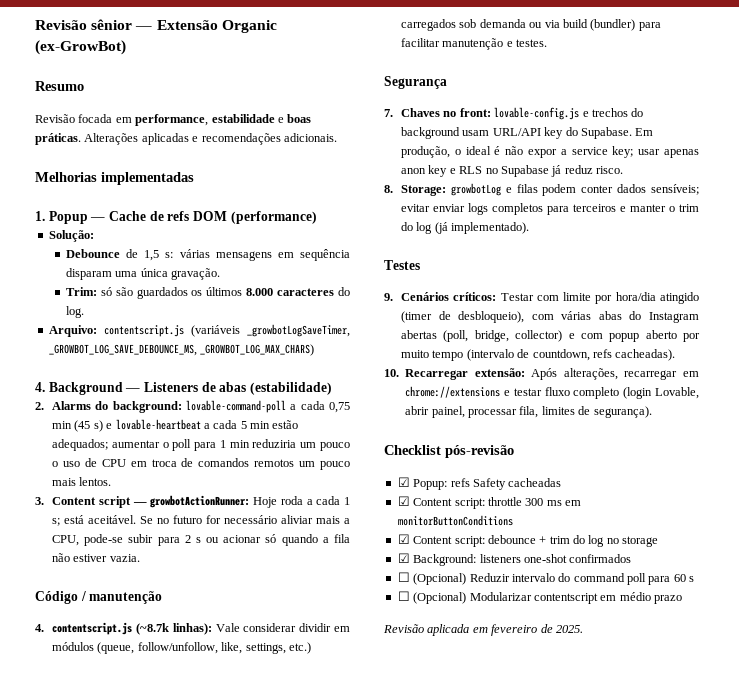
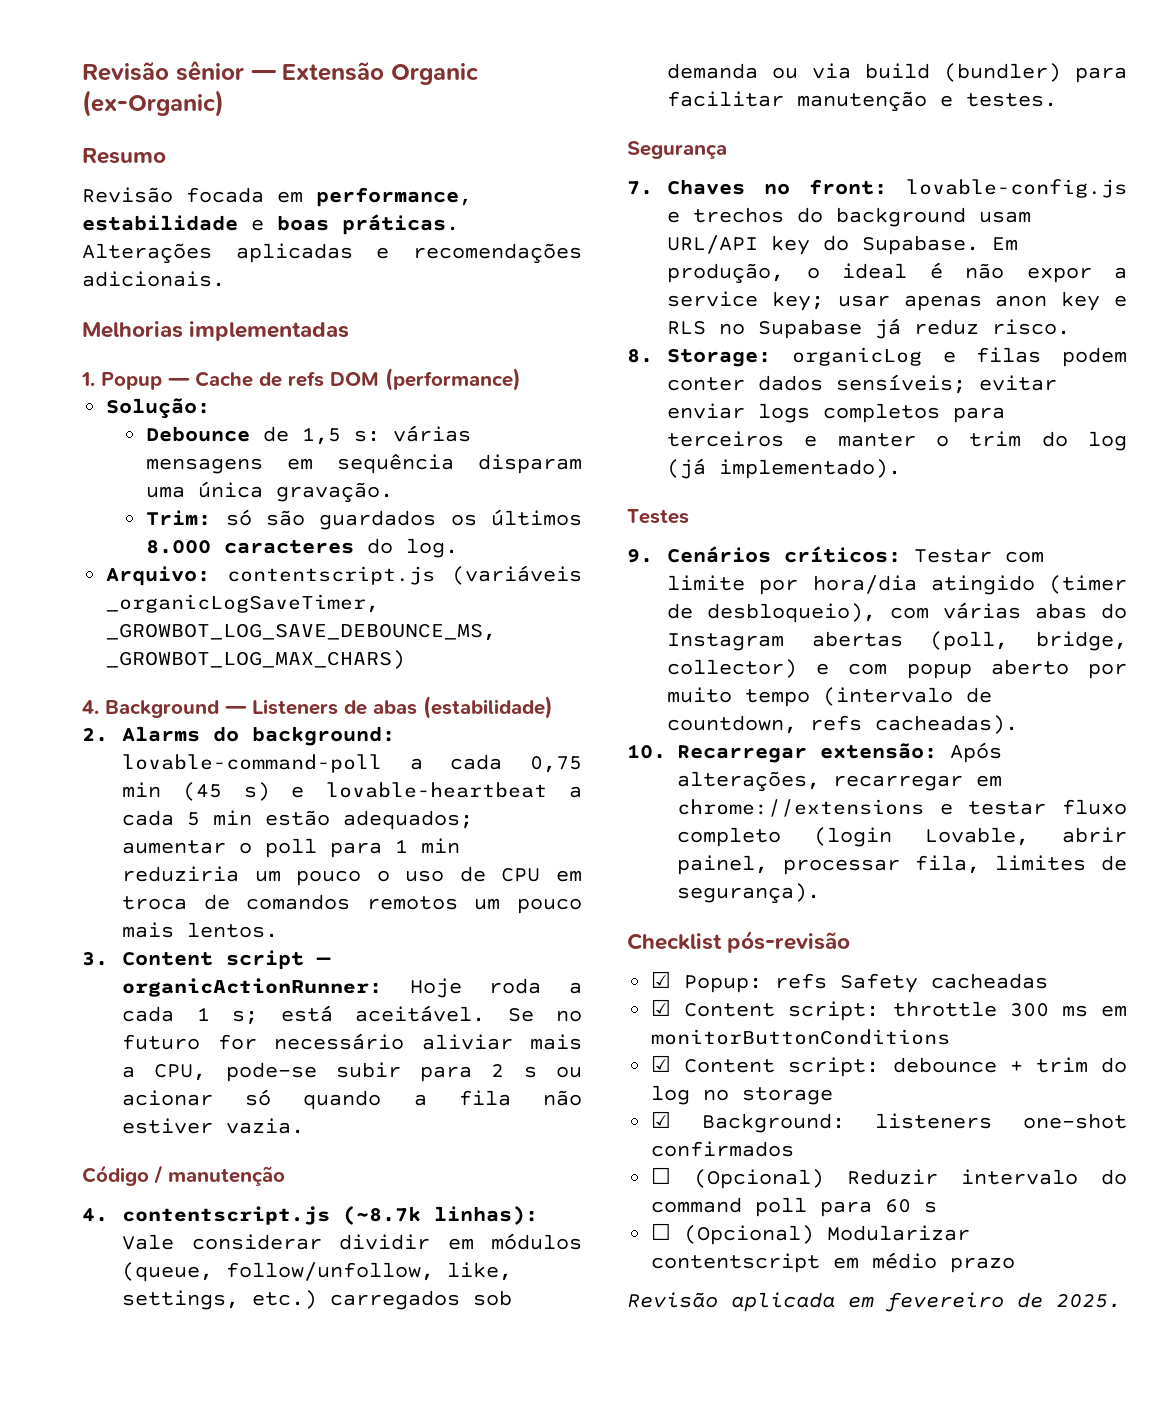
[35,40,126,55] (ex-GrowBot) -> [82,90,224,117] (ex-Organic)
[247,324,350,337] _growbotLogSaveTimer, -> [106,594,380,613] _organicLogSaveTimer,
[150,495,250,508] growbotActionRunner: -> [122,978,383,997] organicActionRunner:
[450,183,501,196] growbotLog -> [791,347,922,366] organicLog

